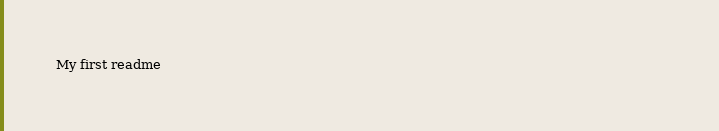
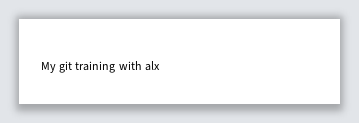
[80,59,161,69] first readme -> [59,61,160,73] git training with alx

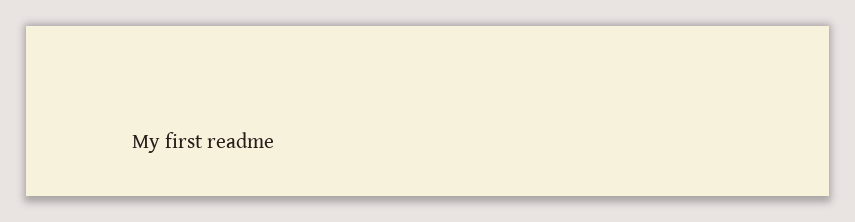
[59,61,160,73] git training with alx -> [164,132,275,148] first readme

